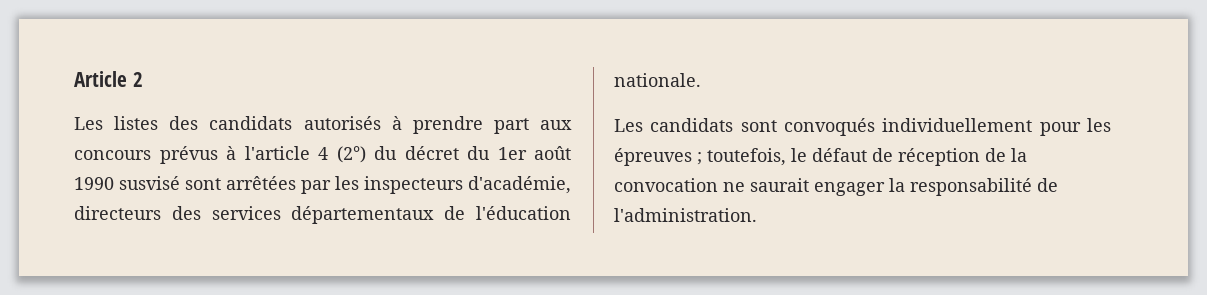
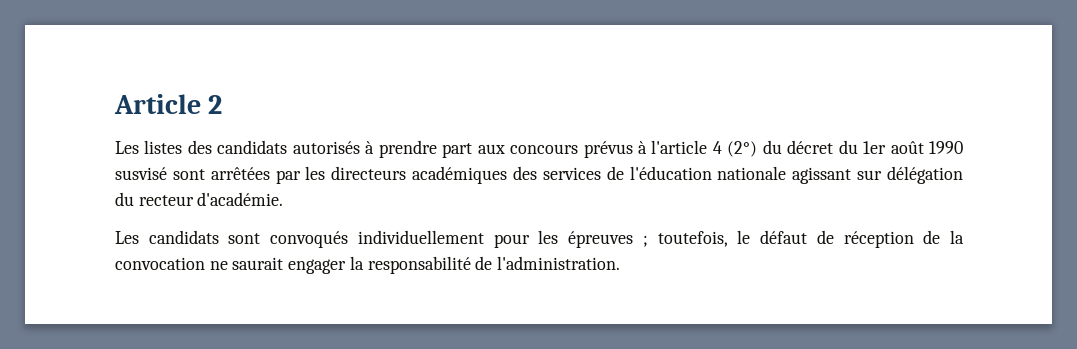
[364,176,571,194] [74,206,161,220] inspecteurs d'académie, directeurs -> [331,166,508,184] directeurs académiques
[291,206,435,224] départementaux -> (601, 173) none
[614,73,701,87] nationale. -> [717,166,964,184] [115,192,284,206] nationale agissant sur délégation du recteur d'académie.

